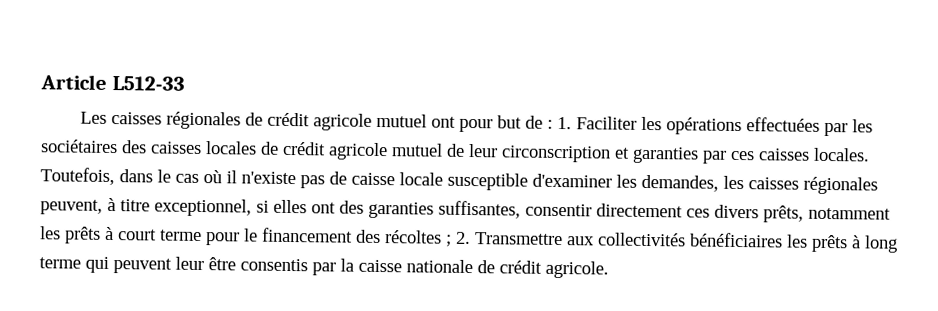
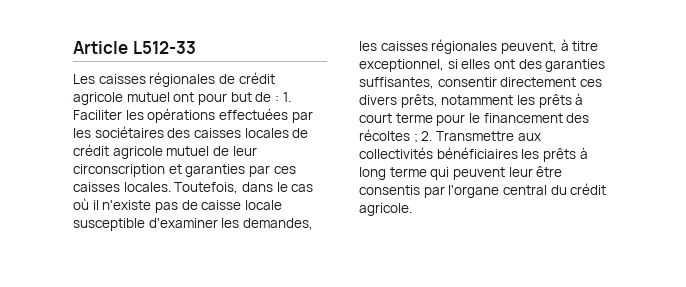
[340,258,495,274] la caisse nationale de -> [448,185,567,198] l'organe central du

